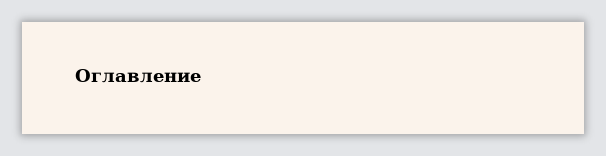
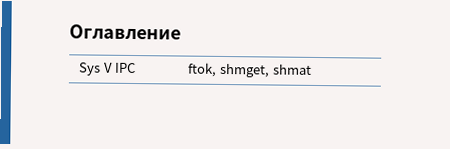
(201, 76) none -> [78,62,136,76] [187,62,312,78] // Sys V IPC | ftok, shmget, shmat

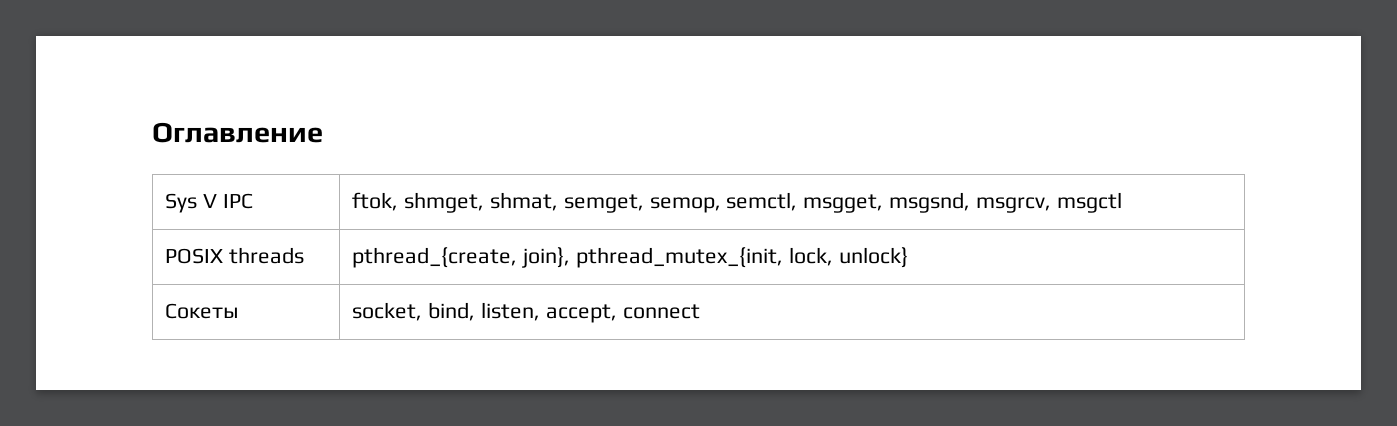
[272,63,312,75] shmat -> [489,192,1122,213] [165,247,305,264] [352,247,908,268] [165,303,240,319] [352,302,700,323] shmat, semget, semop, semctl, msgget, msgsnd, msgrcv, msgctl // POSIX threads | pthread_{create, join}, pthread_mutex_{init, lock, unlock} // Сокеты | socket, bind, listen, accept, connect

